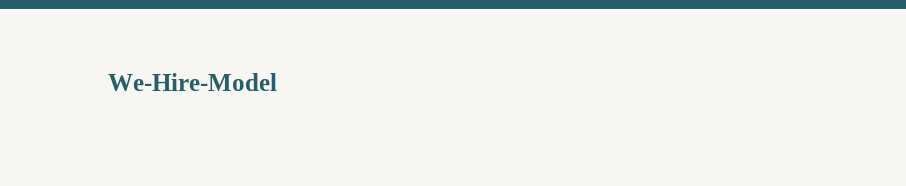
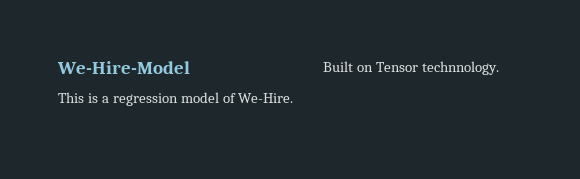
(277, 82) none -> [58,92,294,106] [323,61,499,75] // This is a regression model of We-Hire. Built on Tensor technnology.

